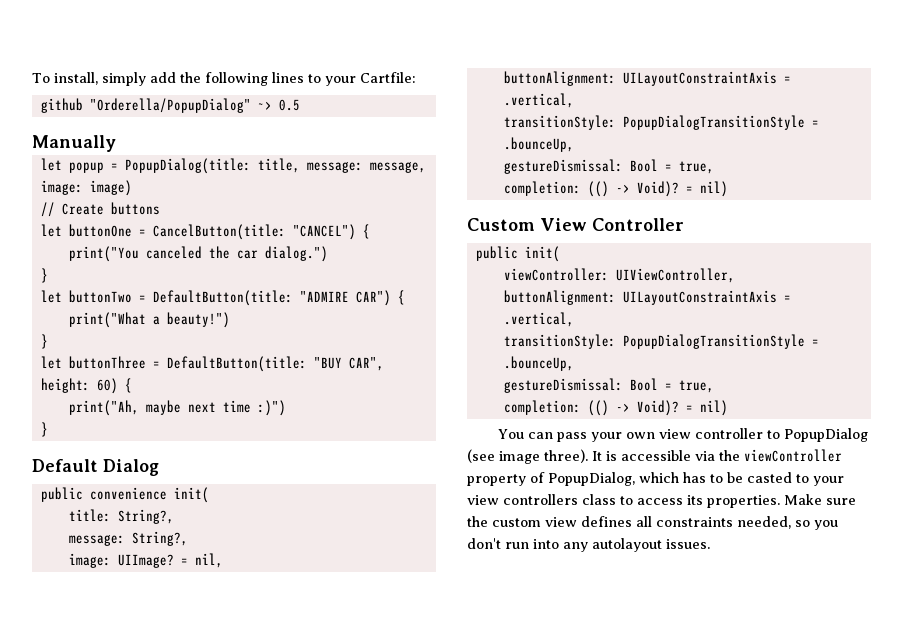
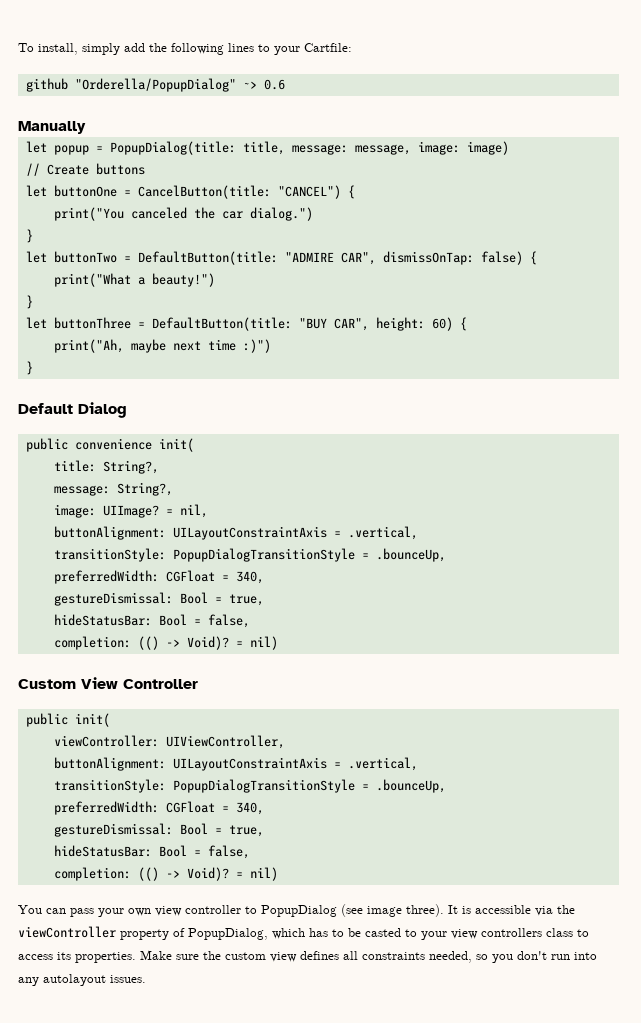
[278,99,300,111] 0.5 -> [263,79,285,90] 0.6
[355,290,391,306] CAR") -> [340,251,523,265] CAR", dismissOnTap: false)
[503,159,714,174] // gestureDismissal: Bool = true, -> [53,570,264,584] [53,592,264,606] [53,614,250,628] // preferredWidth: CGFloat = 340, // gestureDismissal: Bool = true, // hideStatusBar: Bool = false,
[503,378,714,393] // gestureDismissal: Bool = true, -> [53,801,264,815] [53,823,264,837] [53,845,250,859] // preferredWidth: CGFloat = 340, // gestureDismissal: Bool = true, // hideStatusBar: Bool = false,

